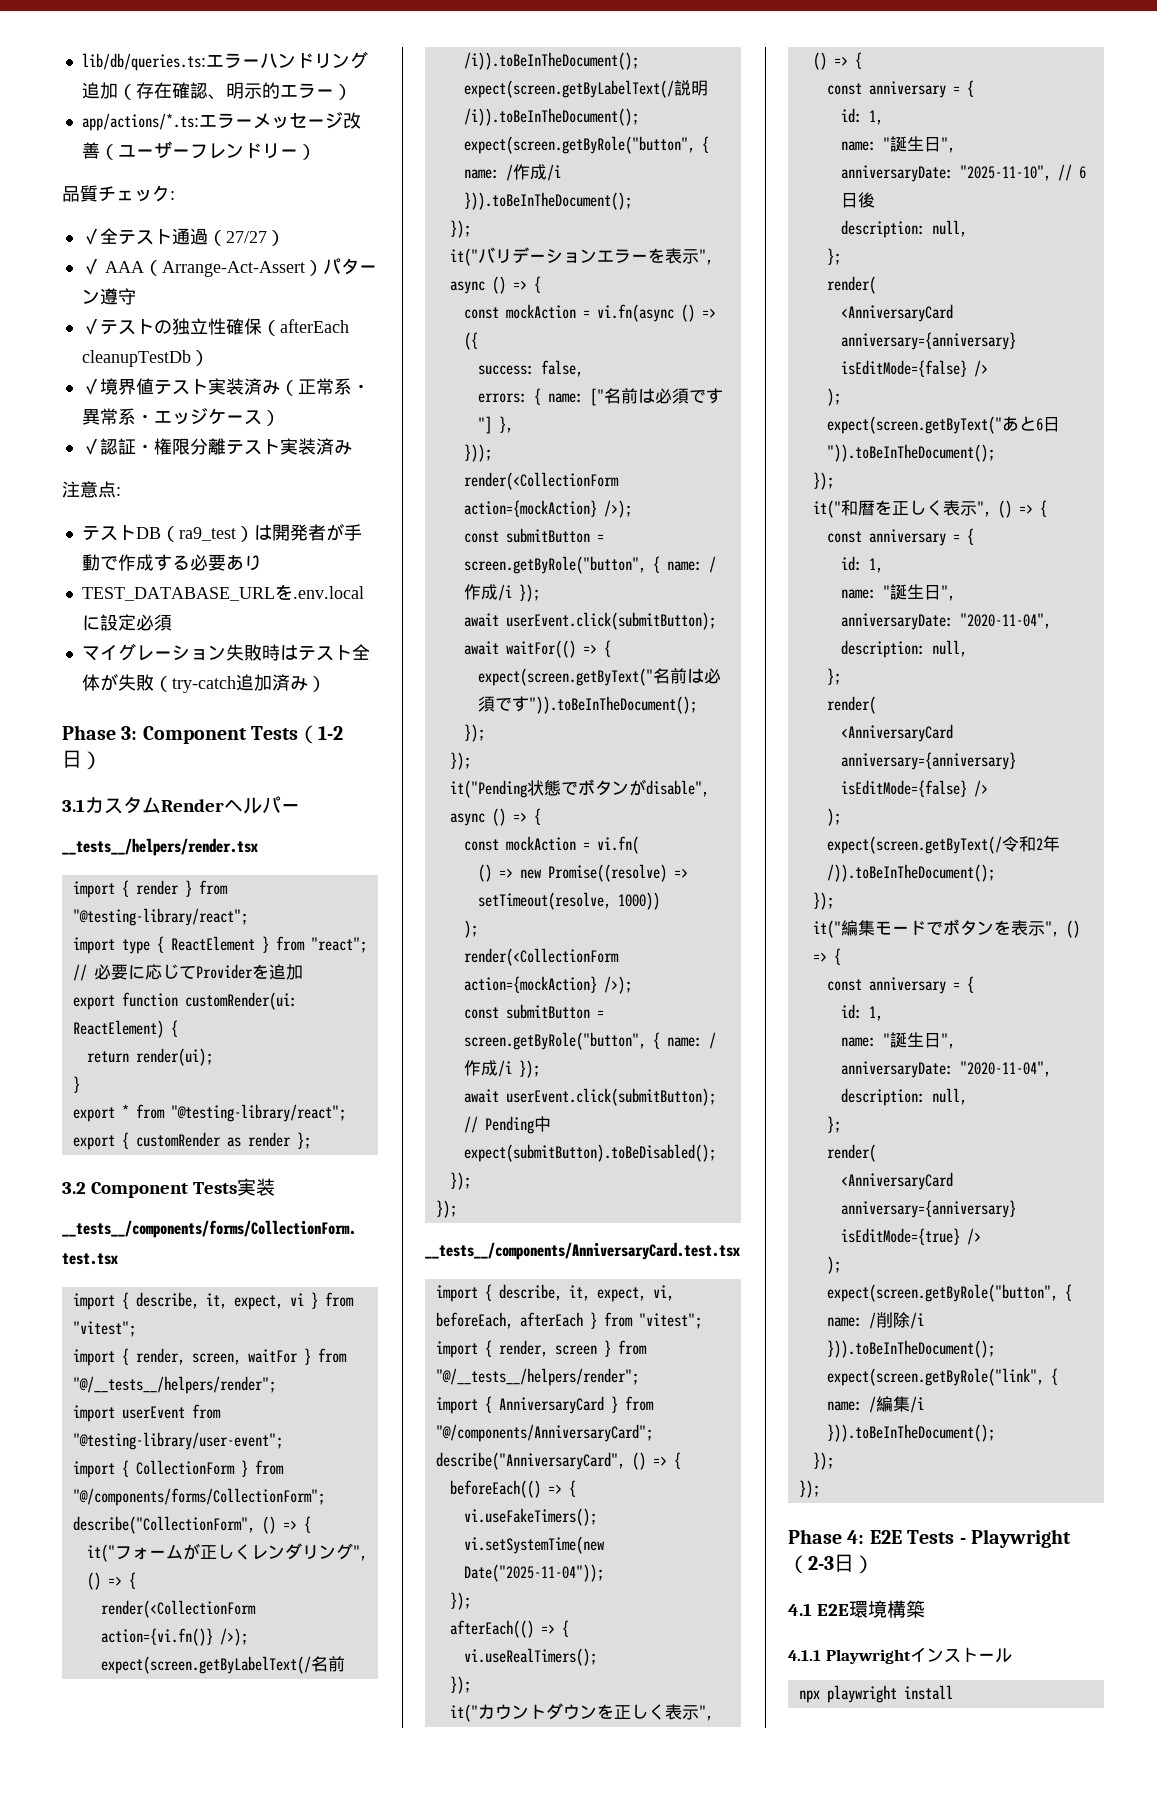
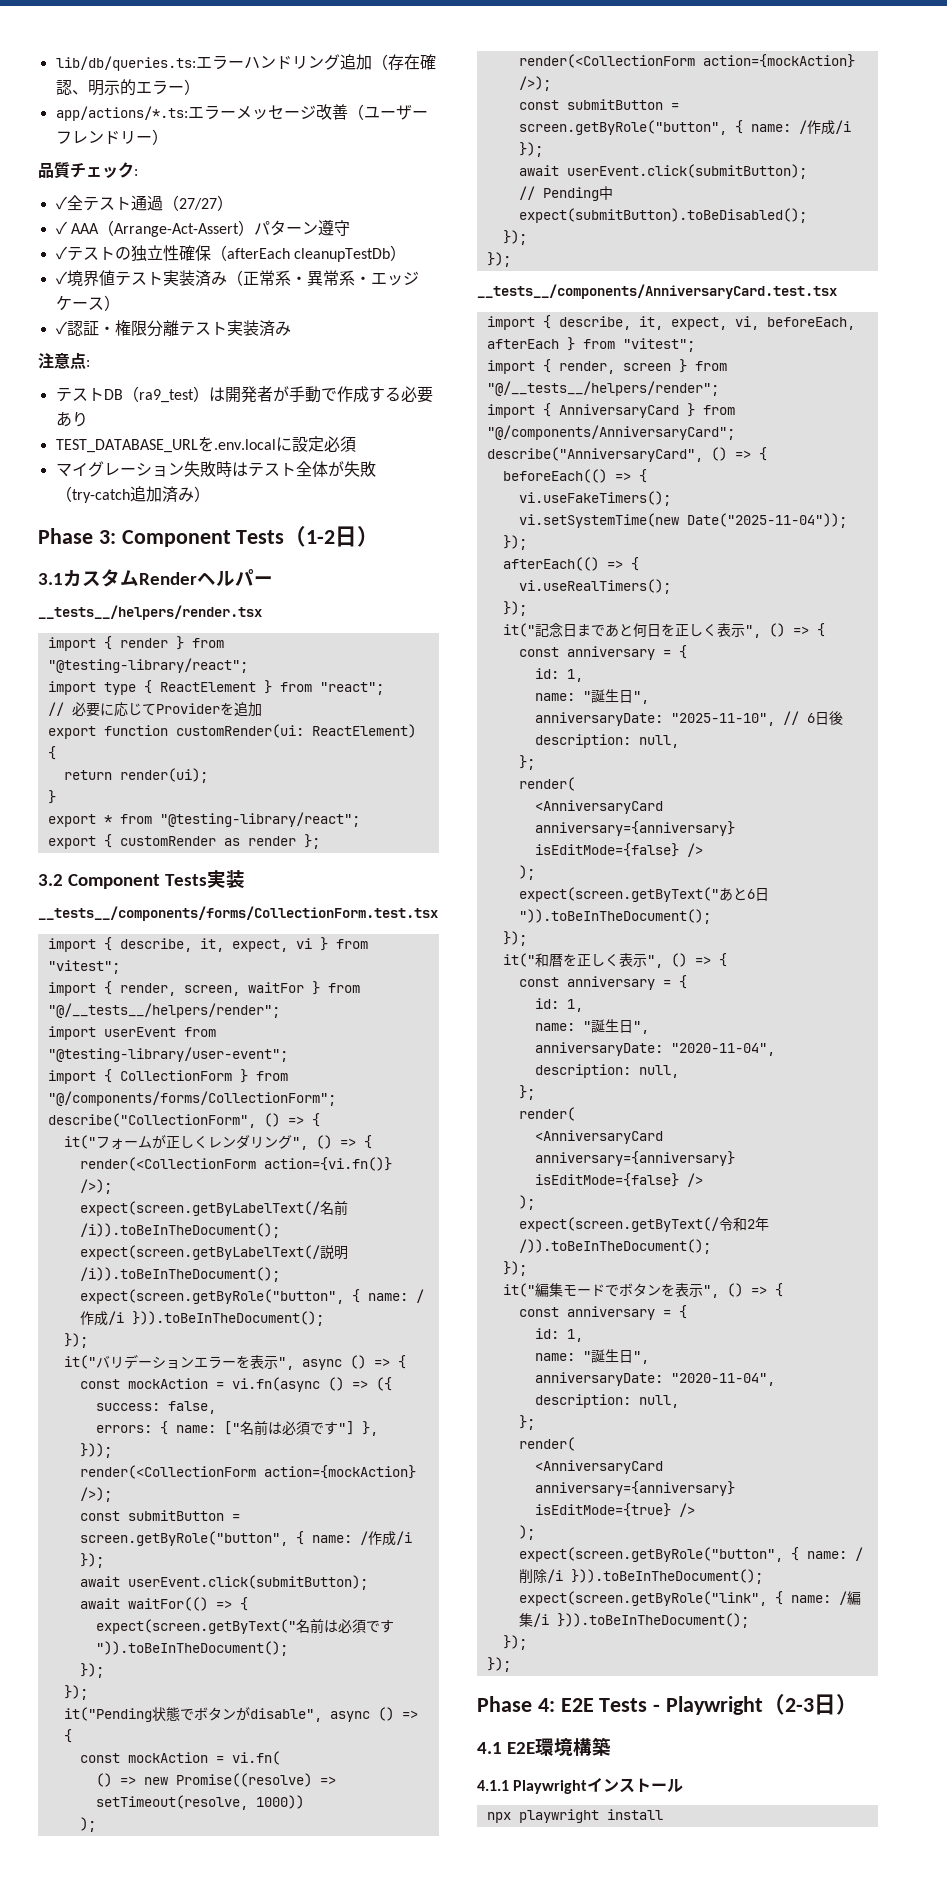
[477,1703,597,1720] カウントダウン -> [534,623,661,637] 記念日まであと何日

